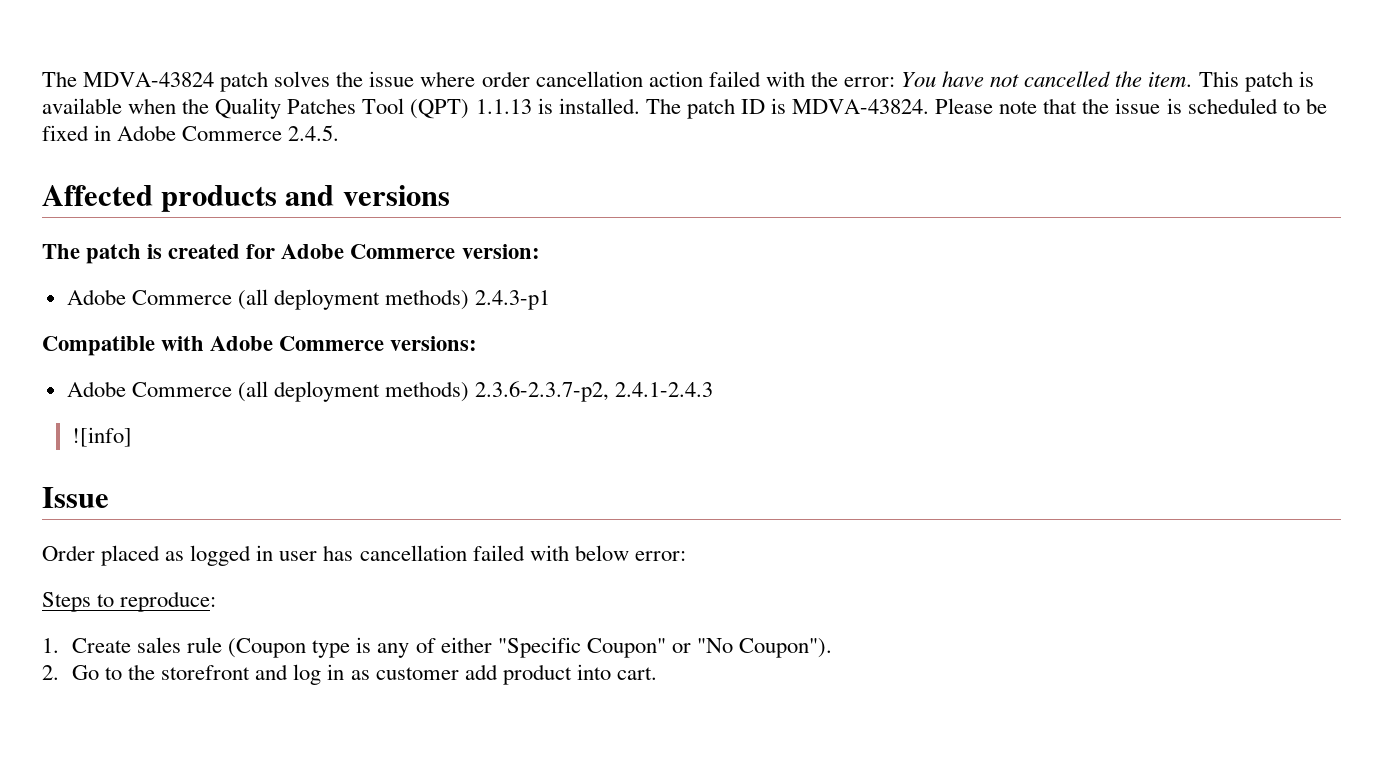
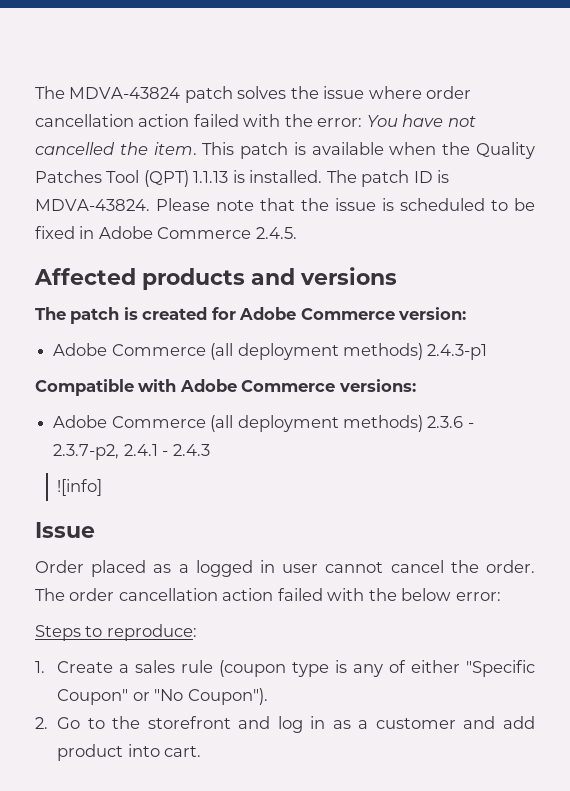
[475,381,714,402] 2.3.6-2.3.7-p2, 2.4.1-2.4.3 -> [427,416,474,428] [53,444,210,460] 2.3.6 - 2.3.7-p2, 2.4.1 - 2.4.3
(185, 556) none -> [178,564,189,573] a
[323,545,569,561] has cancellation failed with -> [325,560,535,573] [35,588,397,601] cannot cancel the order. The order cancellation action failed with the
(132, 645) none -> [119,664,130,673] a
[228,638,307,658] (Coupon -> [219,660,287,677] (coupon
[375,667,459,680] customer -> [358,716,496,729] a customer and

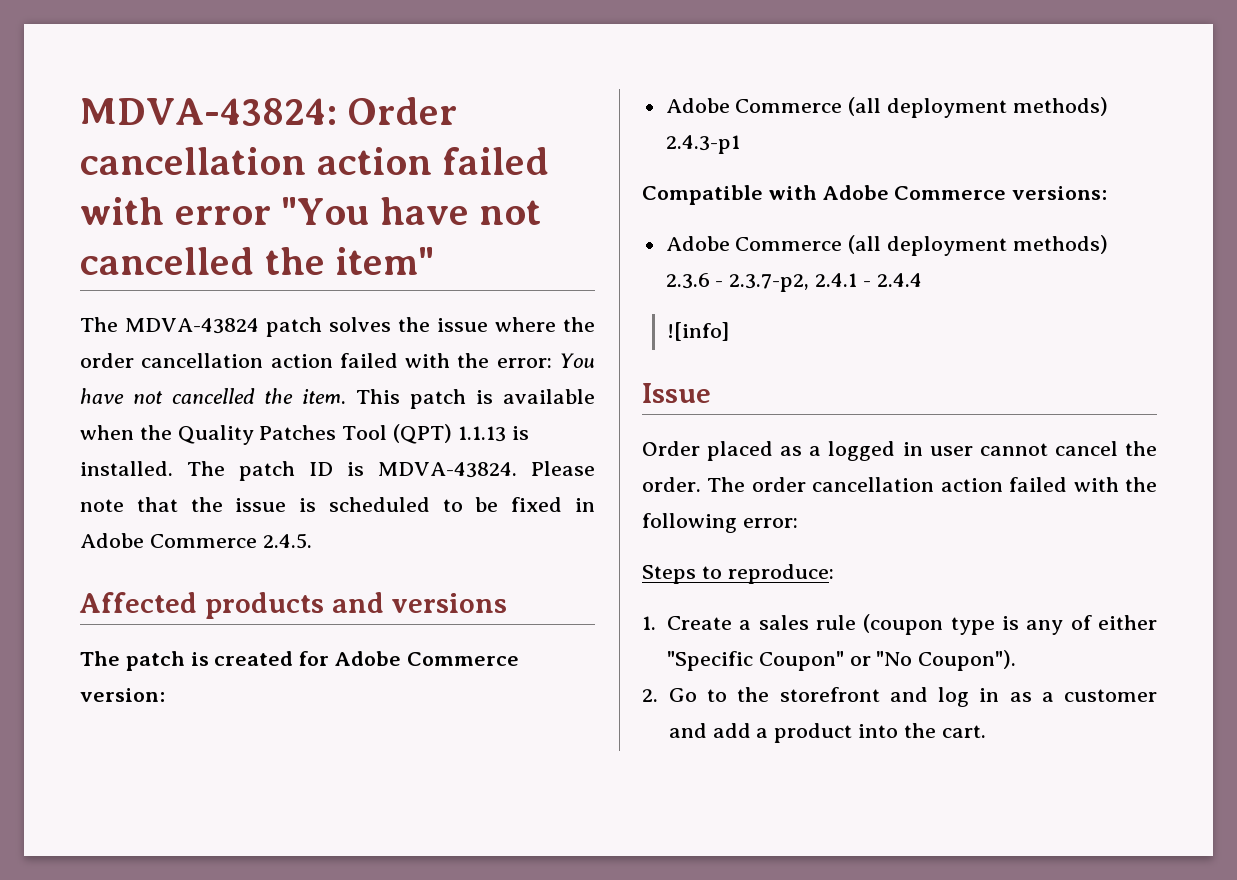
(35, 92) none -> [80,97,458,126] [80,147,550,175] [80,197,542,225] [80,247,435,275] MDVA-43824: Order cancellation action failed with error "You have not cancelled the item" //
(422, 92) none -> [563,317,596,332] the
[172,444,210,456] 2.4.3 -> [876,273,922,287] 2.4.4
[401,588,452,601] below -> [642,513,737,533] following
(535, 722) none -> [756,728,769,738] a
(160, 750) none -> [903,723,936,738] the

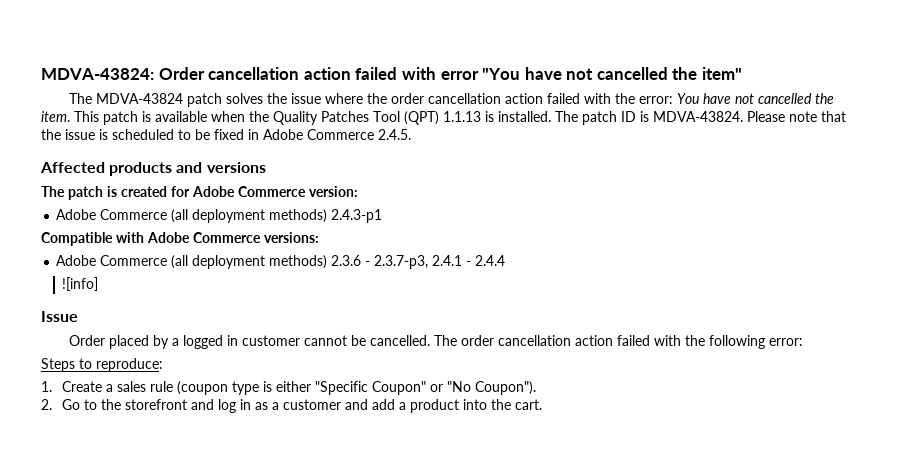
[729,274,810,292] 2.3.7-p2, -> [374,255,429,269] 2.3.7-p3,
[780,446,803,456] as -> [153,335,170,349] by
[929,441,1157,456] [642,477,701,492] user cannot cancel the order. -> [242,335,431,346] customer cannot be cancelled.
[1026,615,1092,635] any of -> (273, 386) none

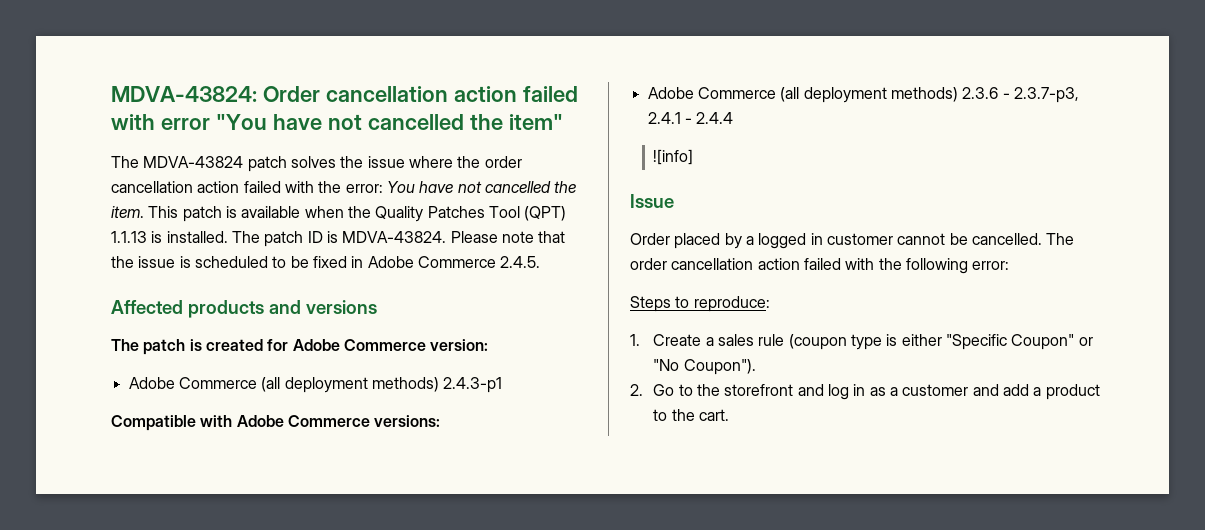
[463,399,488,410] into -> [653,409,668,421] to

